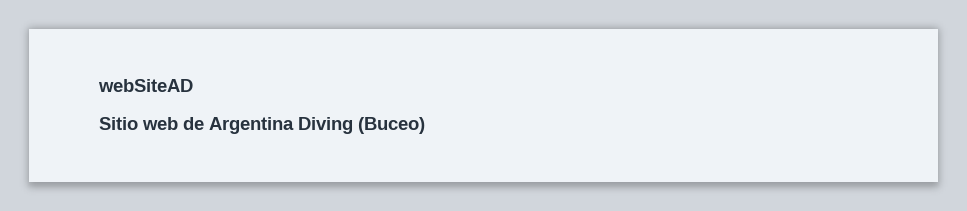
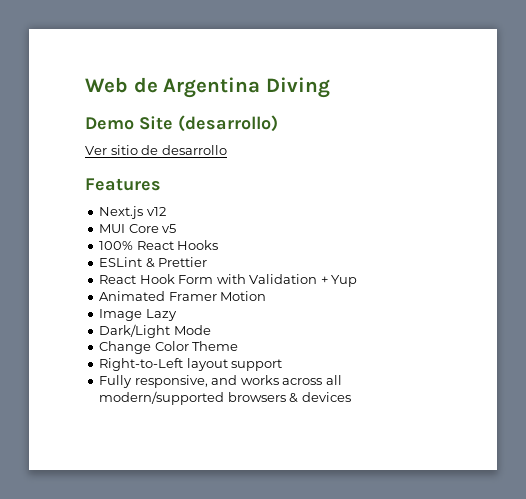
[98,79,193,92] [99,117,178,130] webSiteAD // Sitio web -> [85,77,128,93] Web
[358,117,425,134] (Buceo) -> [85,115,278,132] [85,145,227,155] [85,178,161,191] [99,206,166,219] [99,224,177,233] [99,240,219,250] [99,257,208,268] [99,274,358,287] [99,291,267,301] [99,309,177,321] [99,324,211,338] [99,341,239,354] [99,358,283,371] [99,375,342,388] [99,391,351,405] // Demo Site (desarrollo) // Ver sitio de desarrollo // Features // Next.js v12 // MUI Core v5 // 100% React Hooks // ESLint & Prettier // React Hook Form with Validation + Yup // Animated Framer Motion // Image Lazy // Dark/Light Mode // Change Color Theme // Right-to-Left layout support // Fully responsive, and works across all modern/supported browsers & devices

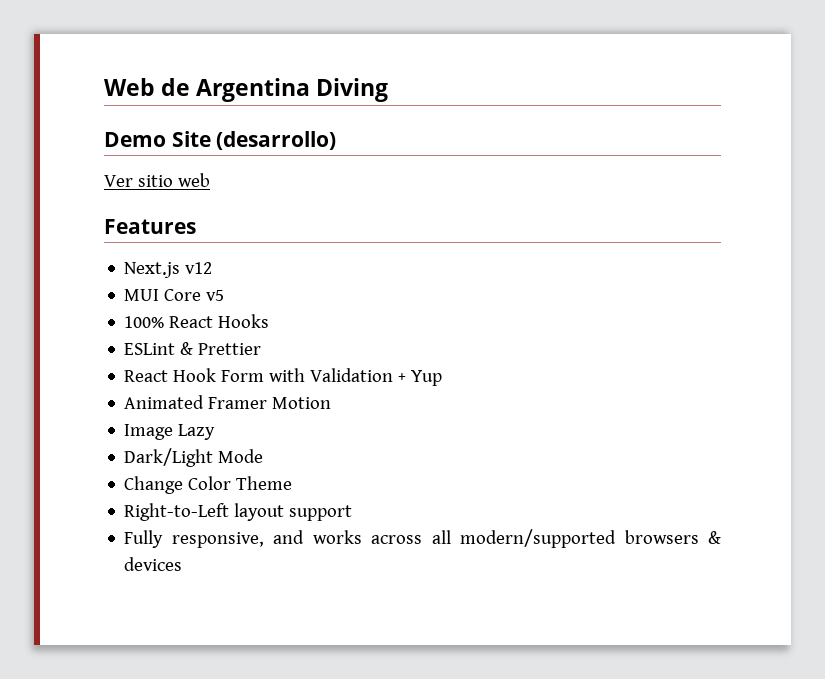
[141,145,227,155] de desarrollo -> [177,173,210,187] web

